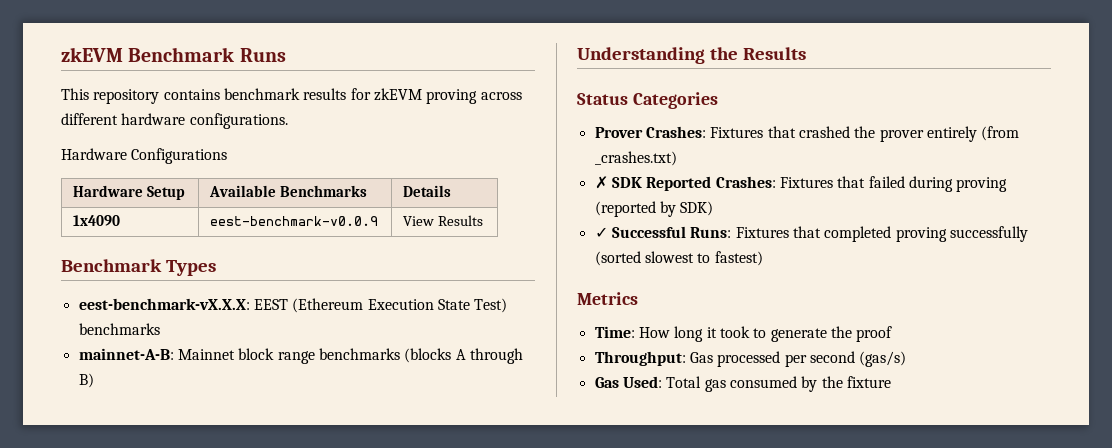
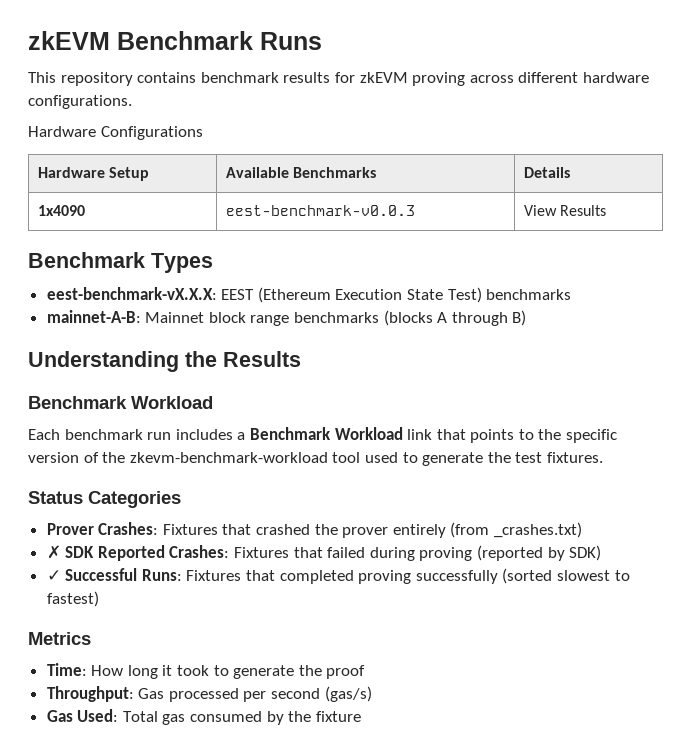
[209,216,378,226] eest-benchmark-v0.0.9 -> [226,205,416,216] eest-benchmark-v0.0.3
(806, 53) none -> [28,396,213,409] [28,427,618,443] [28,452,603,466] // Benchmark Workload // Each benchmark run includes a Benchmark Workload link that points to the specific version of the zkevm-benchmark-workload tool used to generate the test fixtures.

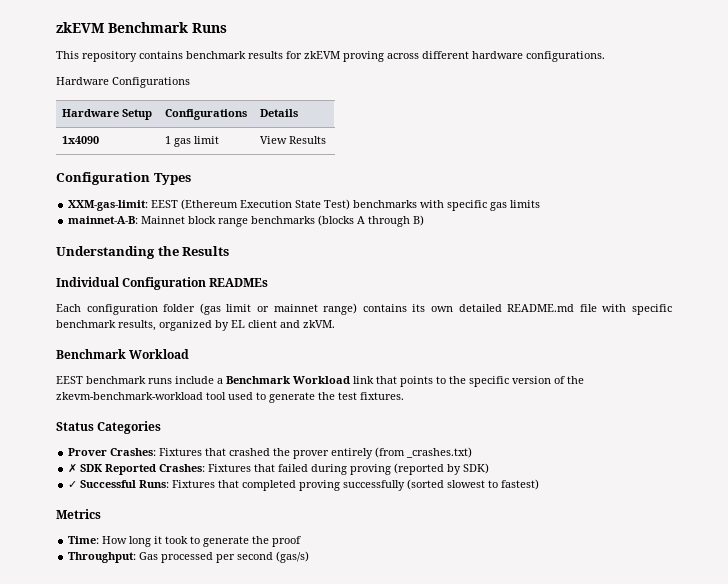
[226,167,377,178] Available Benchmarks -> [164,109,247,120] Configurations
[226,205,416,216] eest-benchmark-v0.0.3 -> [164,136,219,147] 1 gas limit
[28,252,145,268] Benchmark -> [56,172,150,185] Configuration
[46,287,217,300] eest-benchmark-vX.X.X: -> [68,200,149,211] XXM-gas-limit:
(572, 294) none -> [420,200,541,211] with specific gas limits
[28,396,213,409] [28,429,233,440] Benchmark Workload // Each benchmark run includes -> [56,277,269,290] [56,303,673,315] [56,320,335,331] [56,349,190,359] [56,376,214,384] Individual Configuration READMEs // Each configuration folder (gas limit or mainnet range) contains its own detailed README.md file with specific benchmark results, organized by EL client and zkVM. // Benchmark Workload // EEST benchmark runs include
[46,709,361,725] // Gas Used: Total gas consumed by the fixture -> (310, 557) none

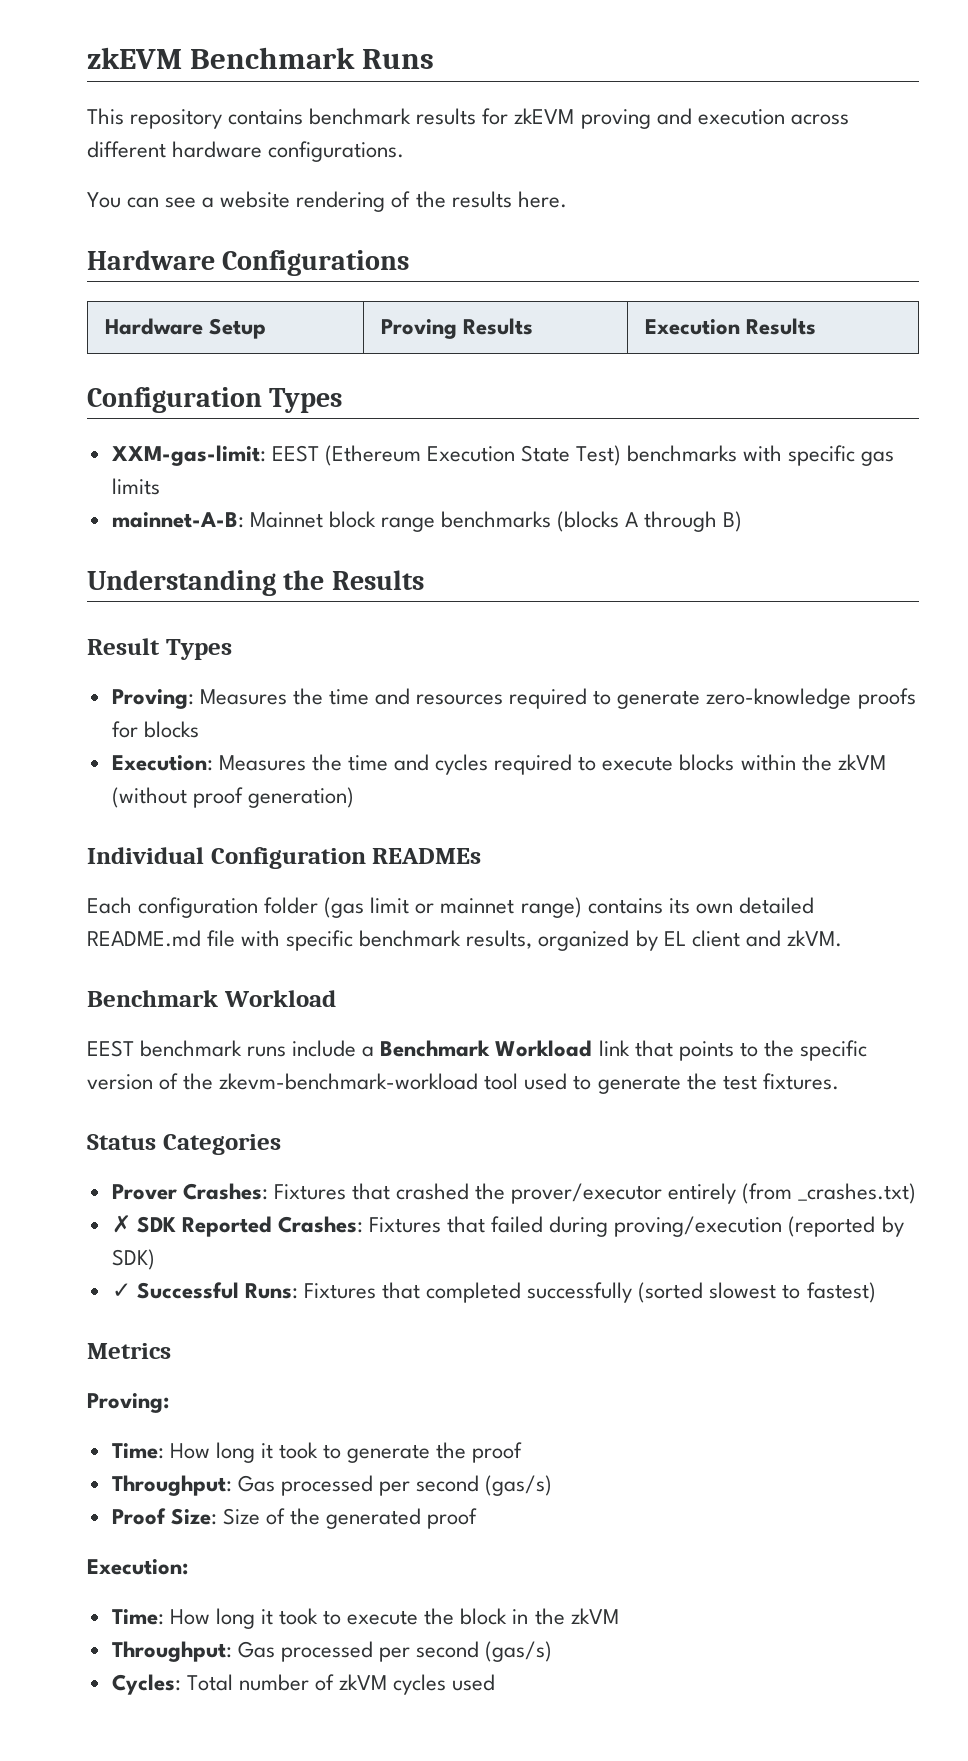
(384, 56) none -> [656,108,785,125] and execution
[56,77,190,88] [61,109,152,120] [164,109,247,120] [259,109,298,117] [61,136,99,144] [164,136,219,147] [259,136,287,144] Hardware Configurations // Hardware Setup | Configurations | Details // 1x4090 | 1 gas limit | View -> [87,191,567,212] [87,250,410,276] [104,318,266,339] [380,318,533,339] [644,319,740,335] You can see a website rendering of the results here. // Hardware Configurations // Hardware Setup | Proving Results | Execution
(230, 251) none -> [87,638,232,660] [111,688,916,709] [111,721,199,738] [111,754,886,775] [111,787,354,808] // Result Types // Proving: Measures the time and resources required to generate zero-knowledge proofs for blocks // Execution: Measures the time and cycles required to execute blocks within the zkVM (without proof generation)
[293,450,330,459] prover -> [511,1183,663,1204] prover/executor
[350,464,392,475] proving -> [614,1216,783,1237] proving/execution
[299,480,341,491] proving -> (522, 1292) none
(101, 514) none -> [87,1393,169,1413] // Proving:
(310, 557) none -> [111,1508,478,1529] [87,1559,188,1575] [111,1608,619,1629] [111,1641,553,1662] [111,1674,496,1695] // Proof Size: Size of the generated proof // Execution: // Time: How long it took to execute the block in the zkVM // Throughput: Gas processed per second (gas/s) // Cycles: Total number of zkVM cycles used

